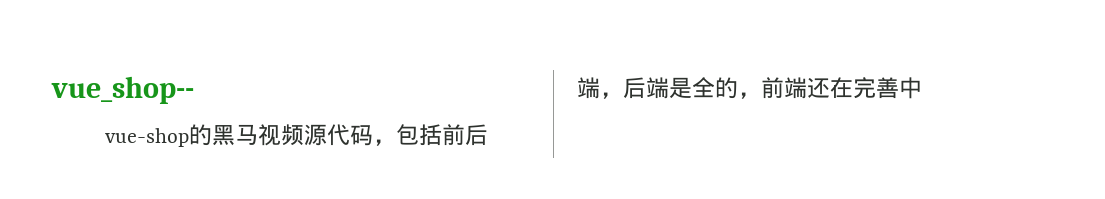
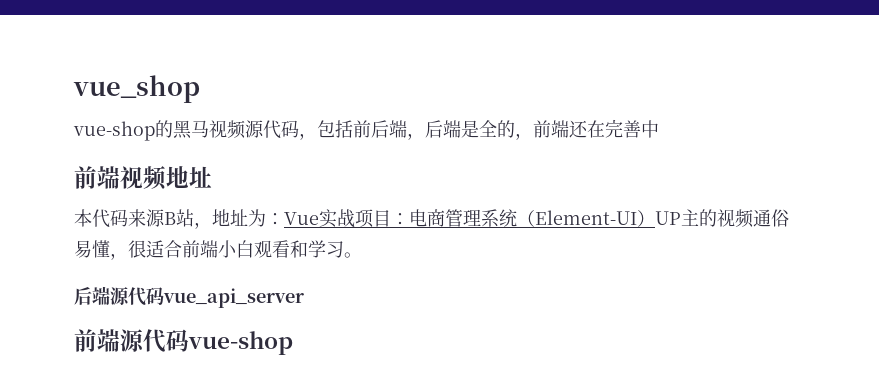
[51,76,194,104] vue_shop-- -> [73,75,200,103] vue_shop
(922, 88) none -> [74,166,212,190] [74,209,789,229] [74,240,362,260] [74,286,304,308] [74,329,293,355] // 前端视频地址 // 本代码来源B站，地址为：Vue实战项目：电商管理系统（Element-UI）UP主的视频通俗易懂，很适合前端小白观看和学习。 // 后端源代码vue_api_server // 前端源代码vue-shop

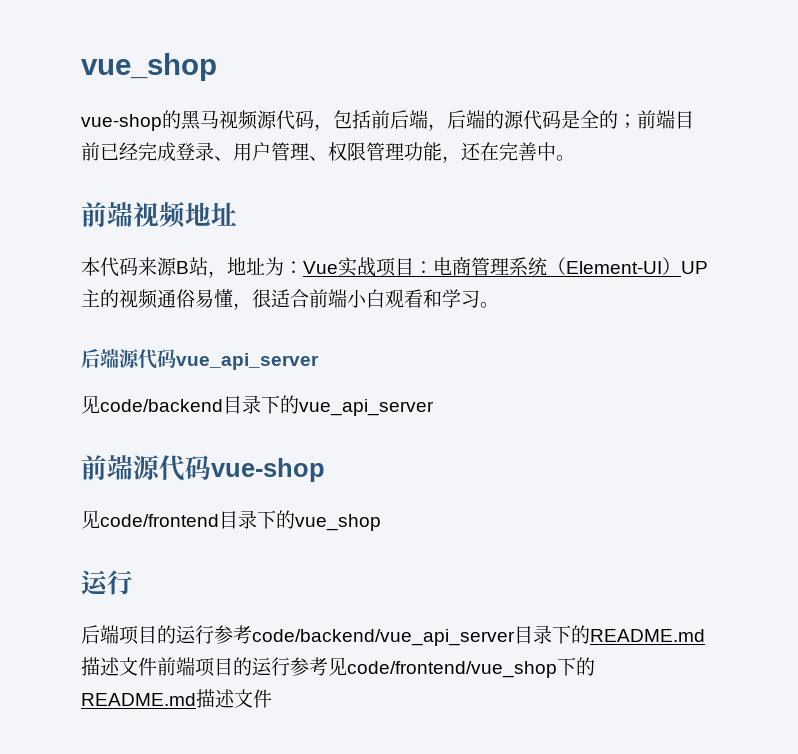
[461,120,569,140] 是全的，前端 -> [485,110,694,130] [81,142,461,163] 的源代码是全的；前端目前已经完成登录、用户管理、权限管理功能，
(659, 129) none -> [556,155,575,161] 。
(304, 298) none -> [81,395,434,416] // 见code/backend目录下的vue_api_server
(293, 343) none -> [81,510,381,531] [81,570,133,595] [81,625,705,646] [81,657,595,678] [81,689,272,708] // 见code/frontend目录下的vue_shop // 运行 // 后端项目的运行参考code/backend/vue_api_server目录下的README.md描述文件前端项目的运行参考见code/frontend/vue_shop下的README.md描述文件

